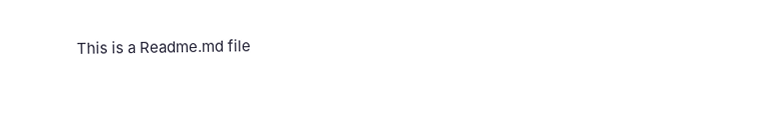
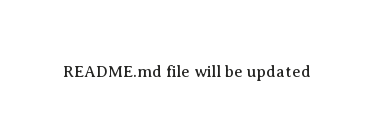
[76,38,252,55] This is a Readme.md file -> [63,65,312,81] README.md file will be updated

